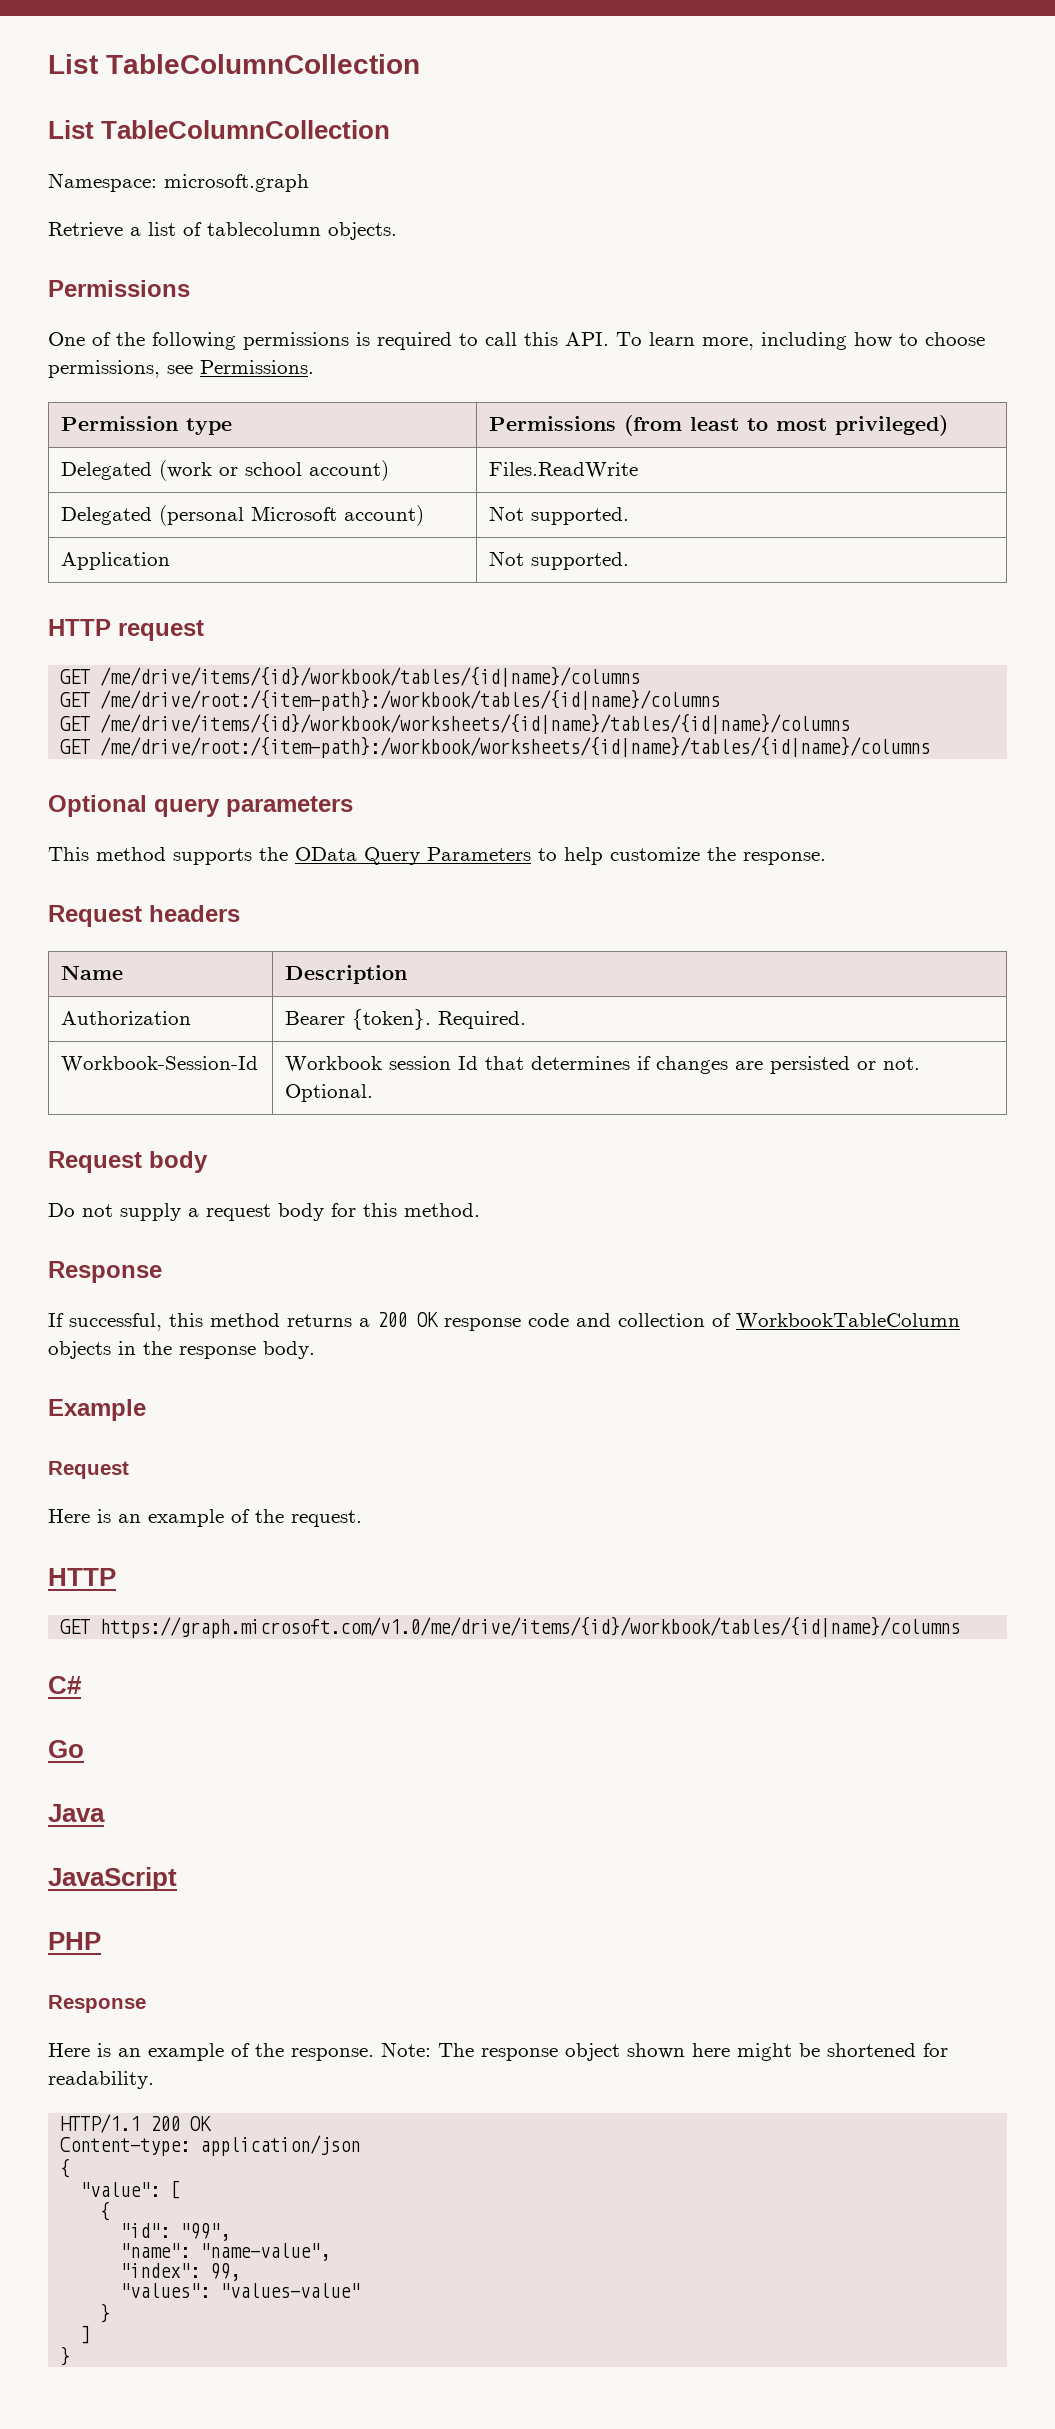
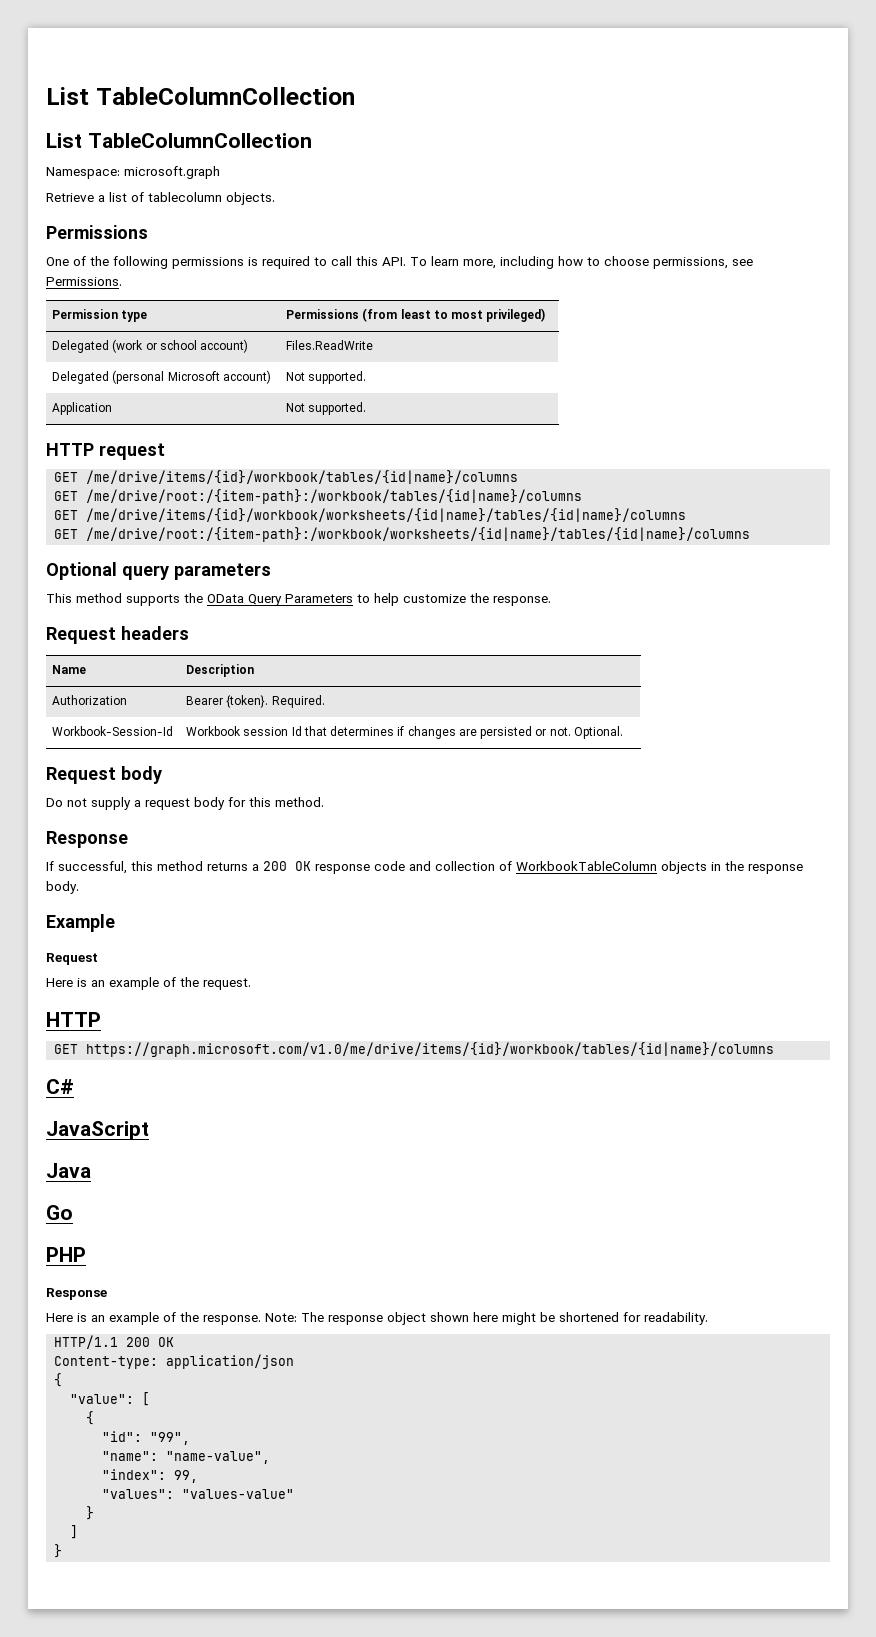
[48,1740,84,1758] Go -> [46,1121,149,1140] JavaScript
[48,1867,177,1891] JavaScript -> [46,1205,73,1220] Go

